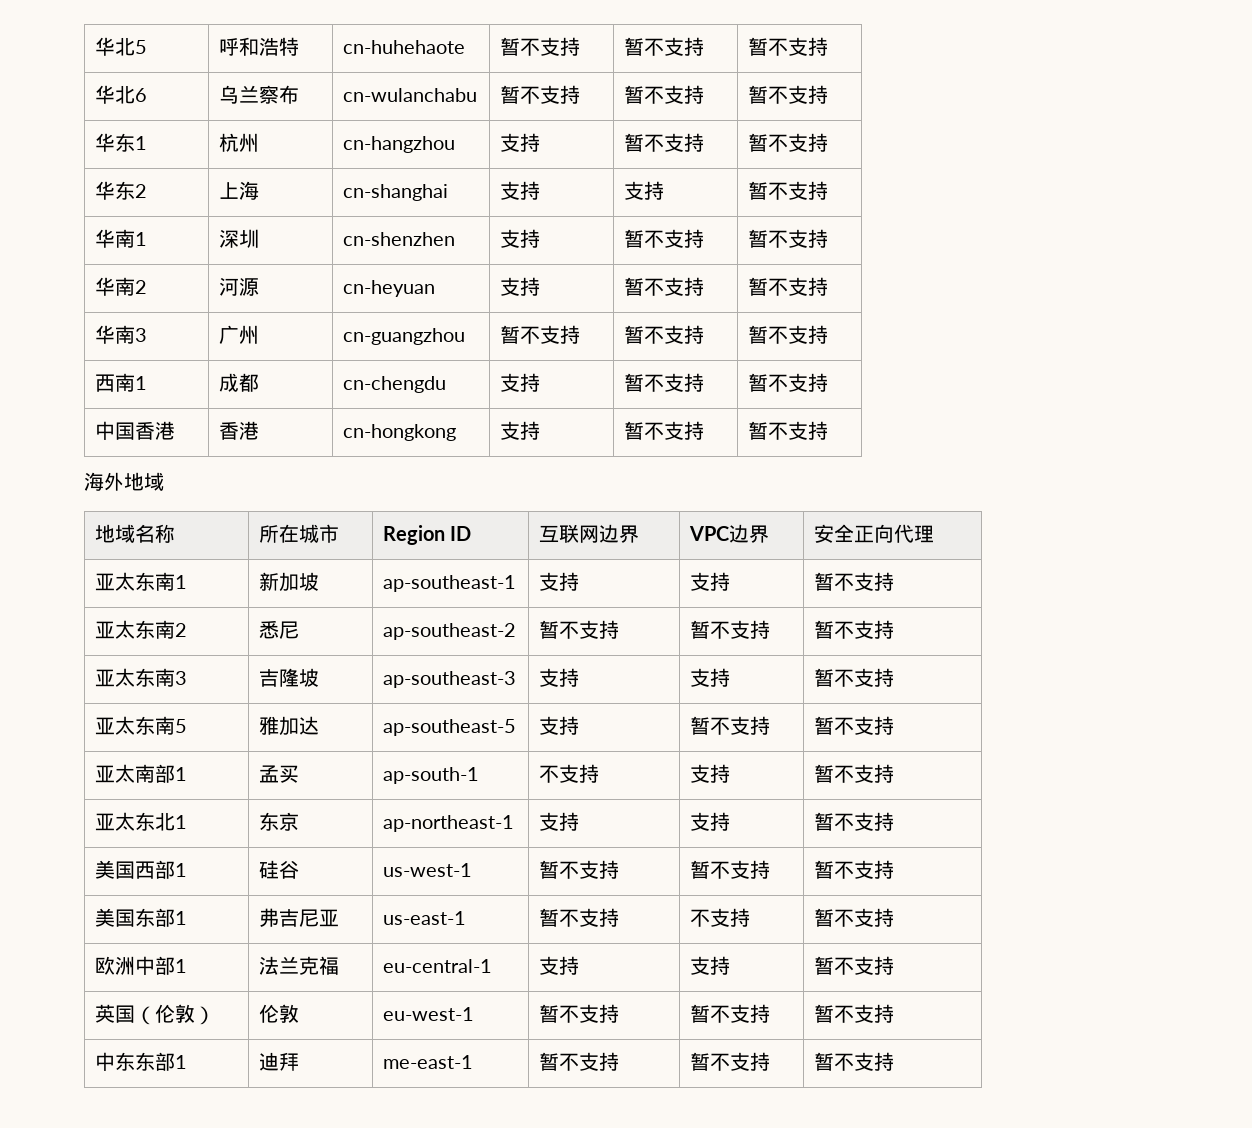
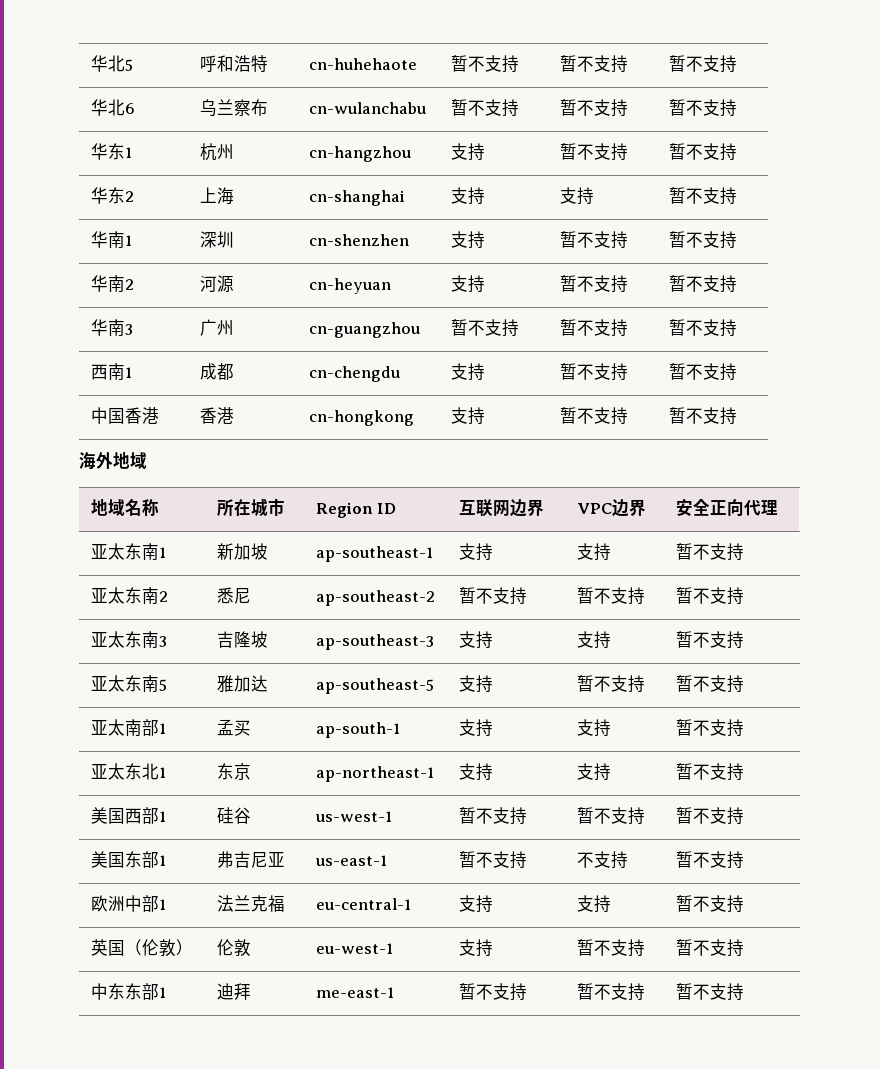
[539,765,560,783] 不 -> (400, 730) none
[539,1004,580,1023] 暂不 -> (393, 948) none

